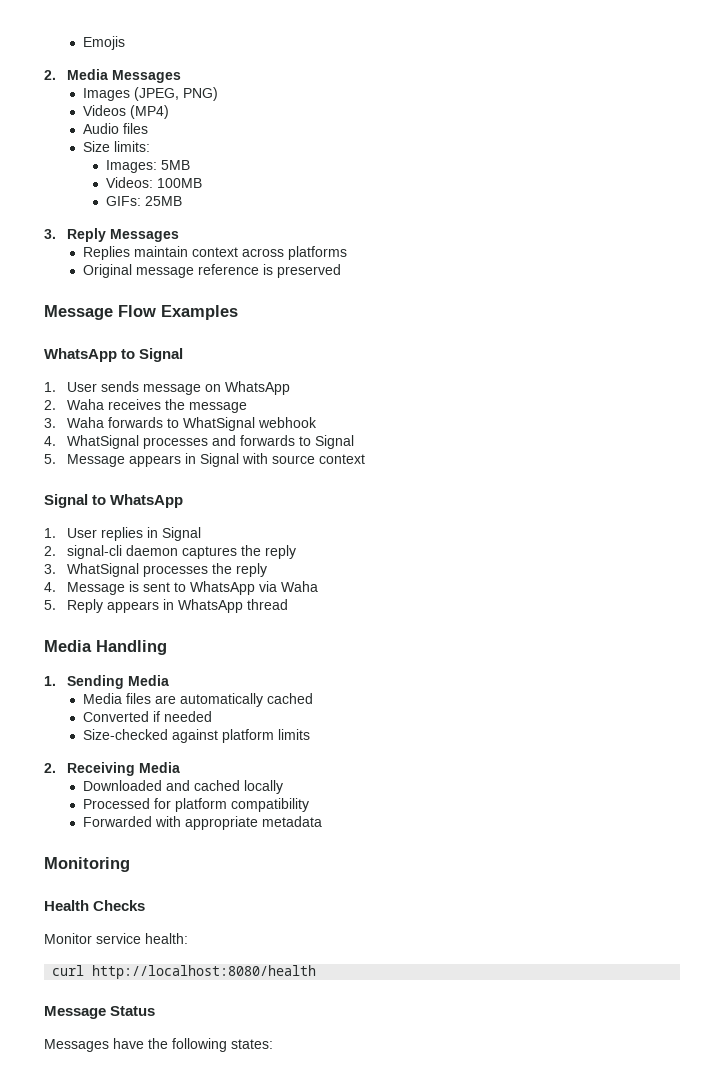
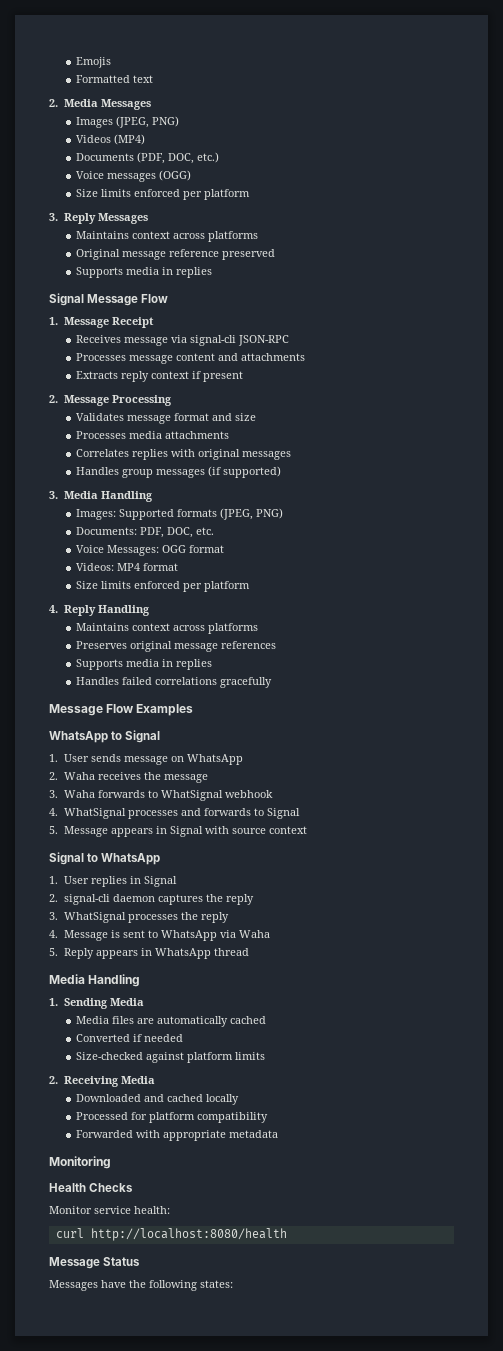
(125, 43) none -> [76,75,154,83] // Formatted text
[82,123,148,134] [82,141,150,152] [105,160,190,173] [105,177,202,188] [105,196,182,206] Audio files // Size limits: // Images: 5MB // Videos: 100MB // GIFs: 25MB -> [76,152,220,164] [76,170,192,182] [76,189,251,200] Documents (PDF, DOC, etc.) // Voice messages (OGG) // Size limits enforced per platform
[82,246,188,260] Replies maintain -> [76,231,130,239] Maintains
[262,264,273,275] is -> (220, 253) none
(341, 271) none -> [76,267,213,278] [49,293,169,306] [49,317,155,328] [76,335,290,346] [76,353,306,364] [76,371,244,382] [49,395,173,406] [76,413,257,424] [76,431,230,439] [76,449,292,460] [76,466,282,478] [49,491,154,502] [76,508,284,520] [76,527,215,538] [76,545,225,556] [76,563,179,571] [76,581,251,592] [49,605,151,616] [76,623,259,634] [76,641,277,652] [76,659,213,670] [76,677,273,688] // Supports media in replies // Signal Message Flow // 1. Message Receipt // Receives message via signal-cli JSON-RPC // Processes message content and attachments // Extracts reply context if present // 2. Message Processing // Validates message format and size // Processes media attachments // Correlates replies with original messages // Handles group messages (if supported) // 3. Media Handling // Images: Supported formats (JPEG, PNG) // Documents: PDF, DOC, etc. // Voice Messages: OGG format // Videos: MP4 format // Size limits enforced per platform // 4. Reply Handling // Maintains context across platforms // Preserves original message references // Supports media in replies // Handles failed correlations gracefully

